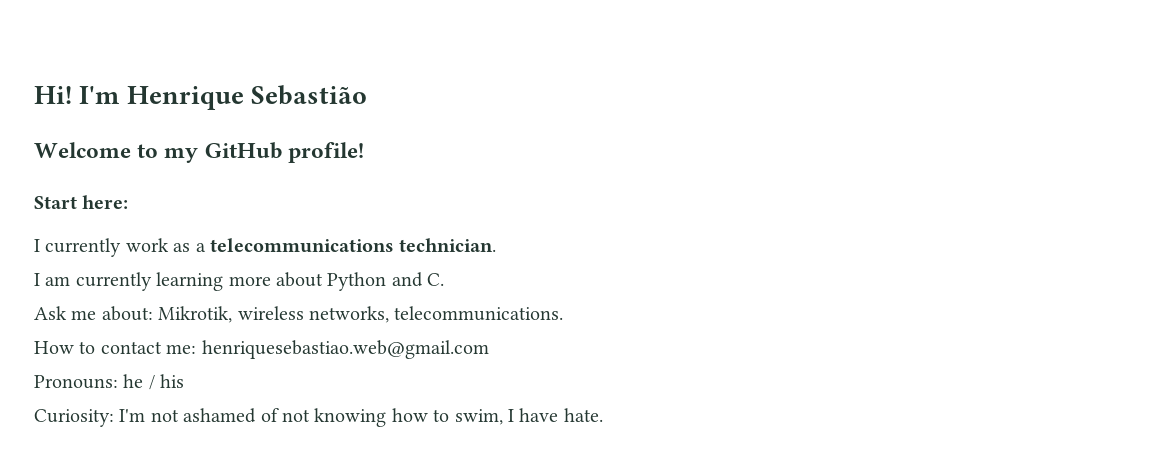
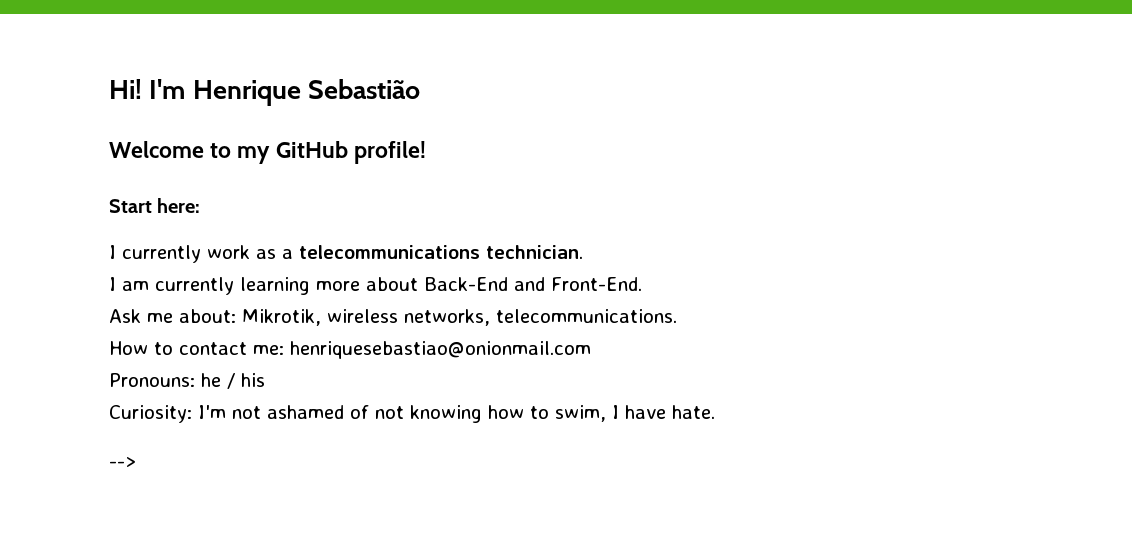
[327,272,445,291] Python and C. -> [424,277,642,291] Back-End and Front-End.
[201,340,489,359] henriquesebastiao.web@gmail.com -> [290,341,591,359] henriquesebastiao@onionmail.com
(603, 415) none -> [109,457,136,468] // -->

